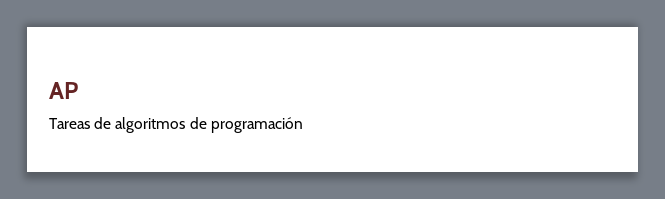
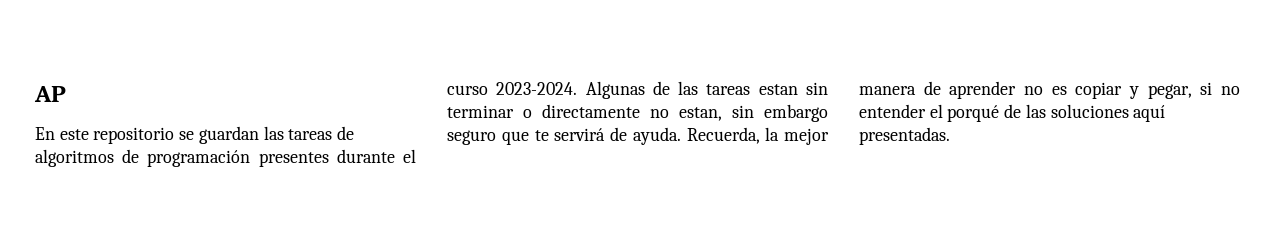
[49,117,303,133] Tareas de algoritmos de programación -> [35,126,355,144] [35,149,416,167] [447,81,828,99] [447,104,828,122] [447,127,829,145] [859,81,1240,99] [859,104,1166,122] [859,127,950,145] En este repositorio se guardan las tareas de algoritmos de programación presentes durante el curso 2023-2024. Algunas de las tareas estan sin terminar o directamente no estan, sin embargo seguro que te servirá de ayuda. Recuerda, la mejor manera de aprender no es copiar y pegar, si no entender el porqué de las soluciones aquí presentadas.

